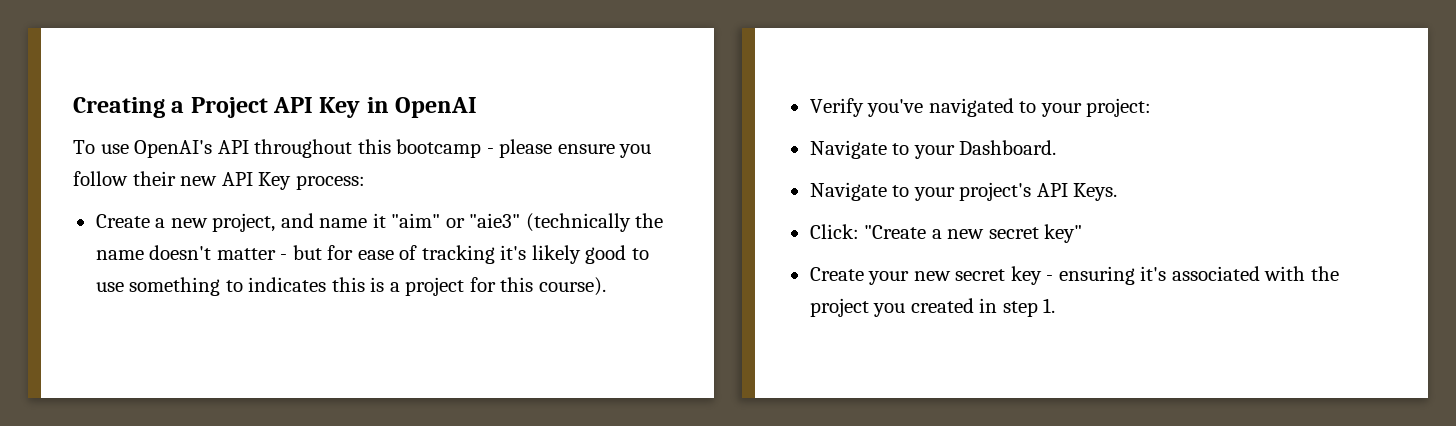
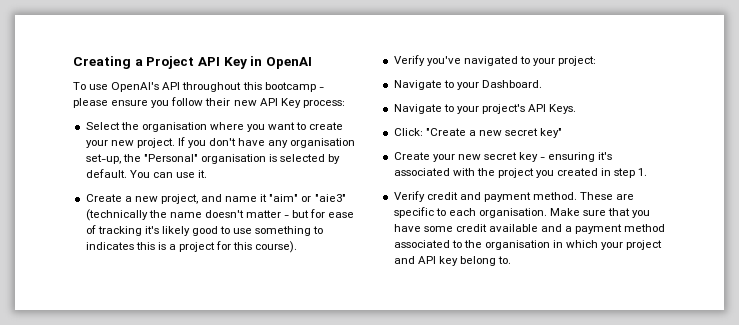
(365, 182) none -> [85,122,344,132] [85,137,356,148] [85,154,341,164] [85,169,208,178] // Select the organisation where you want to create your new project. If you don't have any organisation set-up, the "Personal" organisation is selected by default. You can use it.
(1056, 305) none -> [393,191,635,202] [393,207,651,218] [393,224,666,234] [393,240,663,250] [393,256,512,266] // Verify credit and payment method. These are specific to each organisation. Make sure that you have some credit available and a payment method associated to the organisation in which your project and API key belong to.

